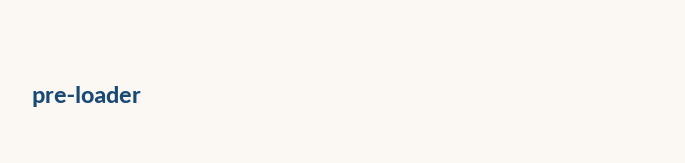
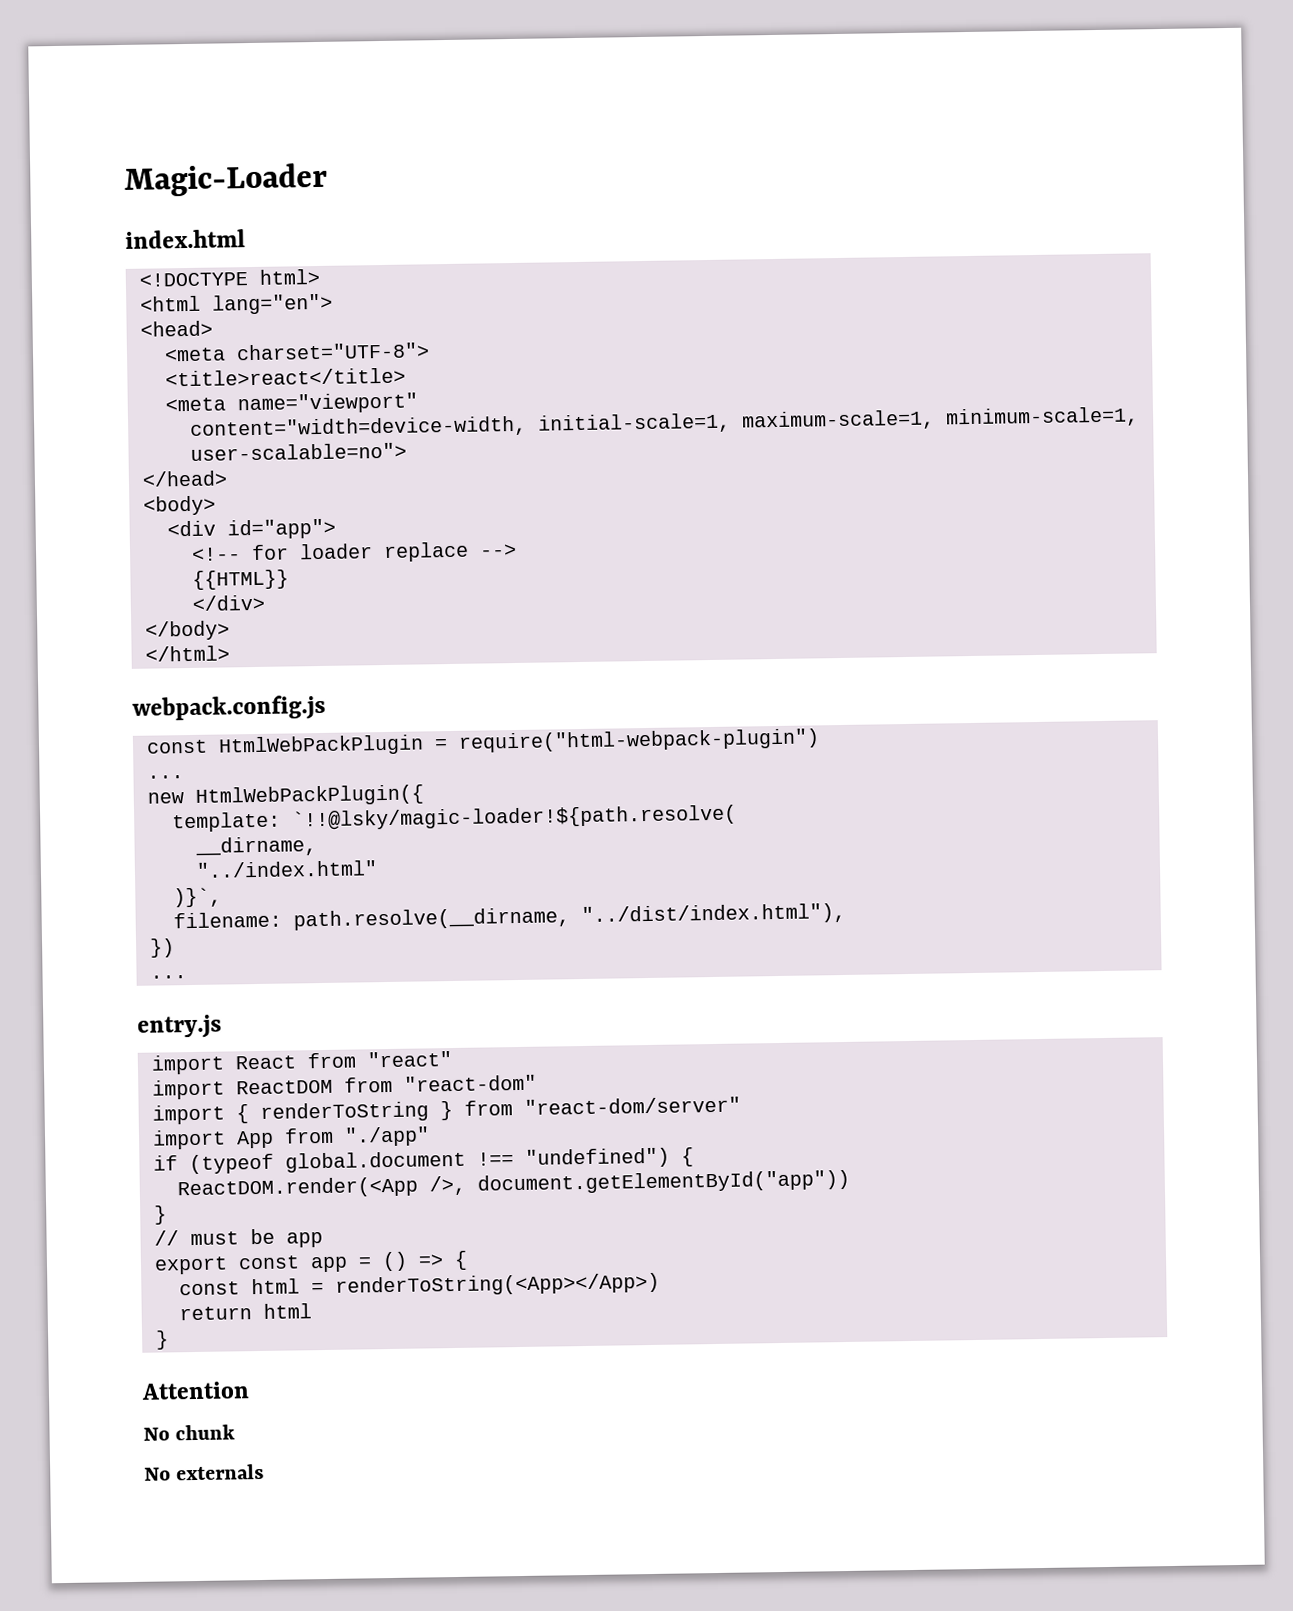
[32,86,141,107] pre-loader -> [124,162,328,197] [125,229,246,249] [138,268,320,287] [139,293,333,315] [139,320,213,337] [163,342,430,362] [164,367,406,387] [164,392,418,415] [189,406,1139,440] [189,442,407,461] [141,470,228,487] [142,495,216,516] [166,518,336,540] [190,541,517,563] [191,569,289,590] [191,594,265,611] [144,620,230,641] [144,645,230,662] [132,694,326,722] [145,728,820,757] [146,775,184,779] [146,784,424,807] [171,804,737,833] [194,836,317,857] [195,860,378,878] [172,887,222,908] [172,902,846,931] [148,938,175,958] [149,975,187,979] [137,1014,222,1039] [150,1051,452,1075] [151,1074,537,1100] [151,1096,741,1125] [151,1126,430,1150] [152,1147,694,1175] [176,1169,850,1200] [153,1205,167,1225] [153,1228,323,1248] [153,1250,468,1275] [178,1272,660,1297] [178,1303,312,1321] [155,1330,169,1350] [141,1381,250,1400] [143,1424,236,1441] [144,1463,265,1481] Magic-Loader // index.html // <!DOCTYPE html> // <html lang="en"> // <head> // <meta charset="UTF-8"> // <title>react</title> // <meta name="viewport" // content="width=device-width, initial-scale=1, maximum-scale=1, minimum-scale=1, user-scalable=no"> // </head> // <body> // <div id="app"> // <!-- for loader replace --> // {{HTML}} // </div> // </body> // </html> // webpack.config.js // const HtmlWebPackPlugin = require("html-webpack-plugin") // ... // new HtmlWebPackPlugin({ // template: `!!@lsky/magic-loader!${path.resolve( // __dirname, // "../index.html" // )}`, // filename: path.resolve(__dirname, "../dist/index.html"), // }) // ... // entry.js // import React from "react" // import ReactDOM from "react-dom" // import { renderToString } from "react-dom/server" // import App from "./app" // if (typeof global.document !== "undefined") { // ReactDOM.render(<App />, document.getElementById("app")) // } // // must be app // export const app = () => { // const html = renderToString(<App></App>) // return html // } // Attention // No chunk // No externals

